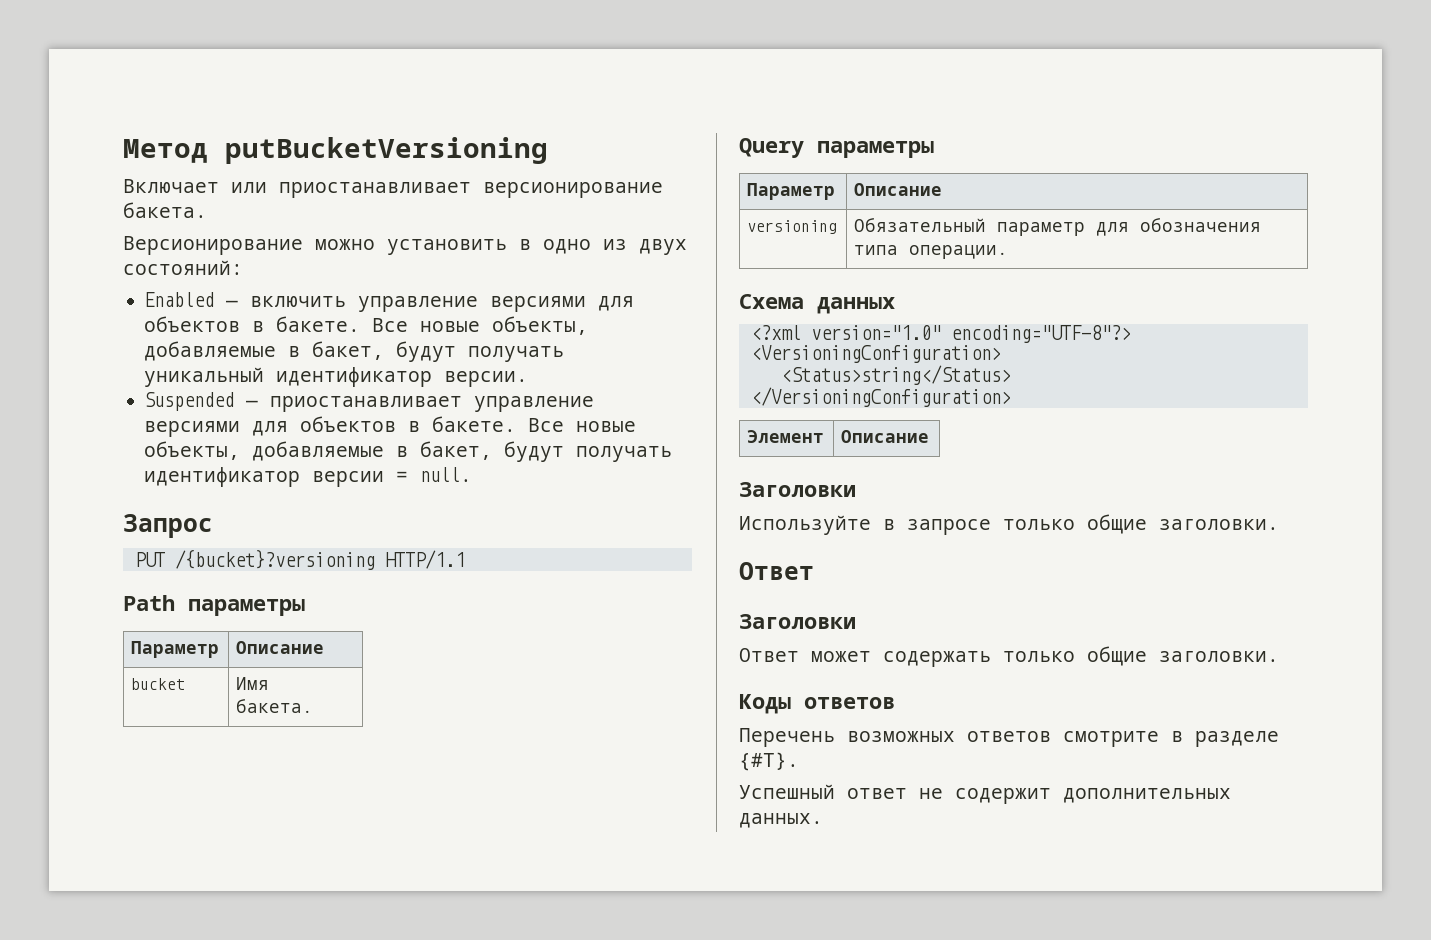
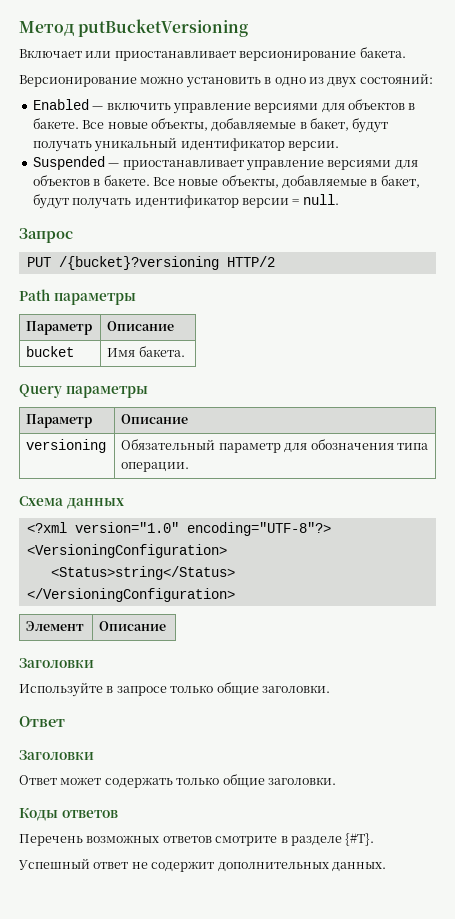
[384,550,465,569] HTTP/1.1 -> [226,256,275,267] HTTP/2

